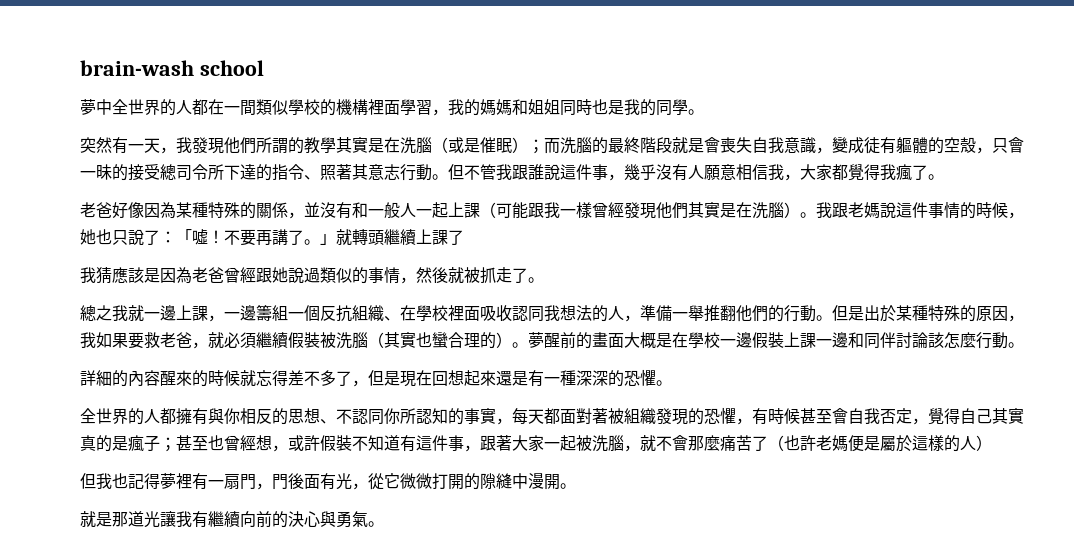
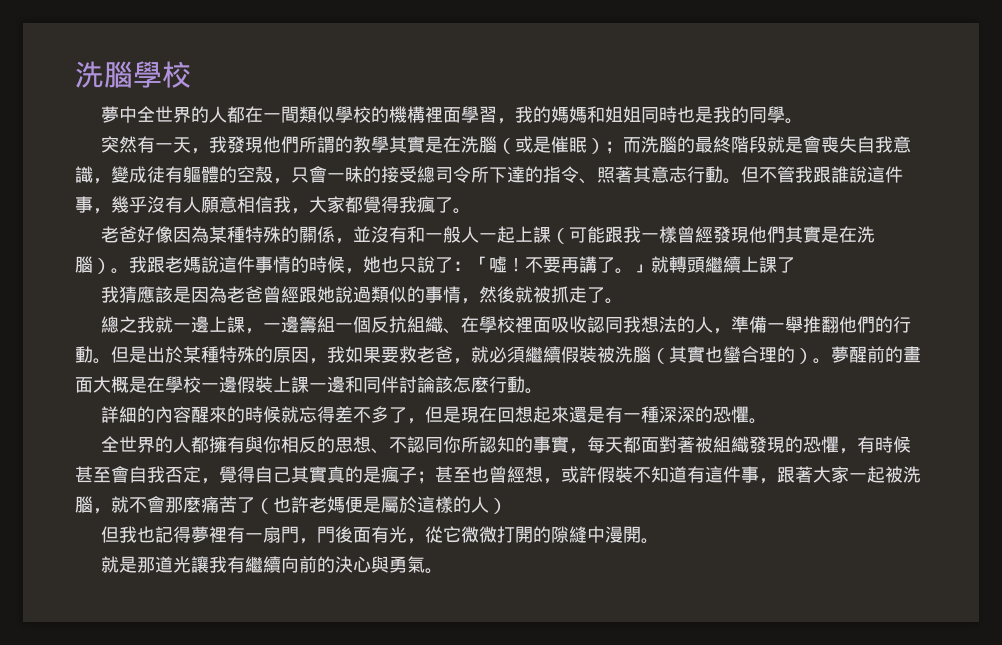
[80,60,264,76] brain-wash school -> [75,61,191,88] 洗腦學校

